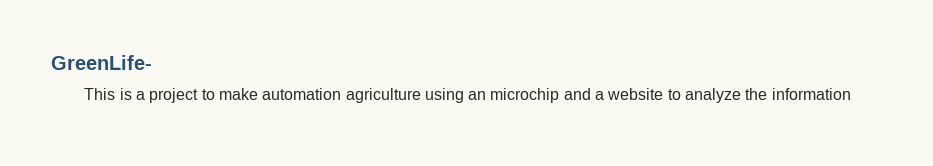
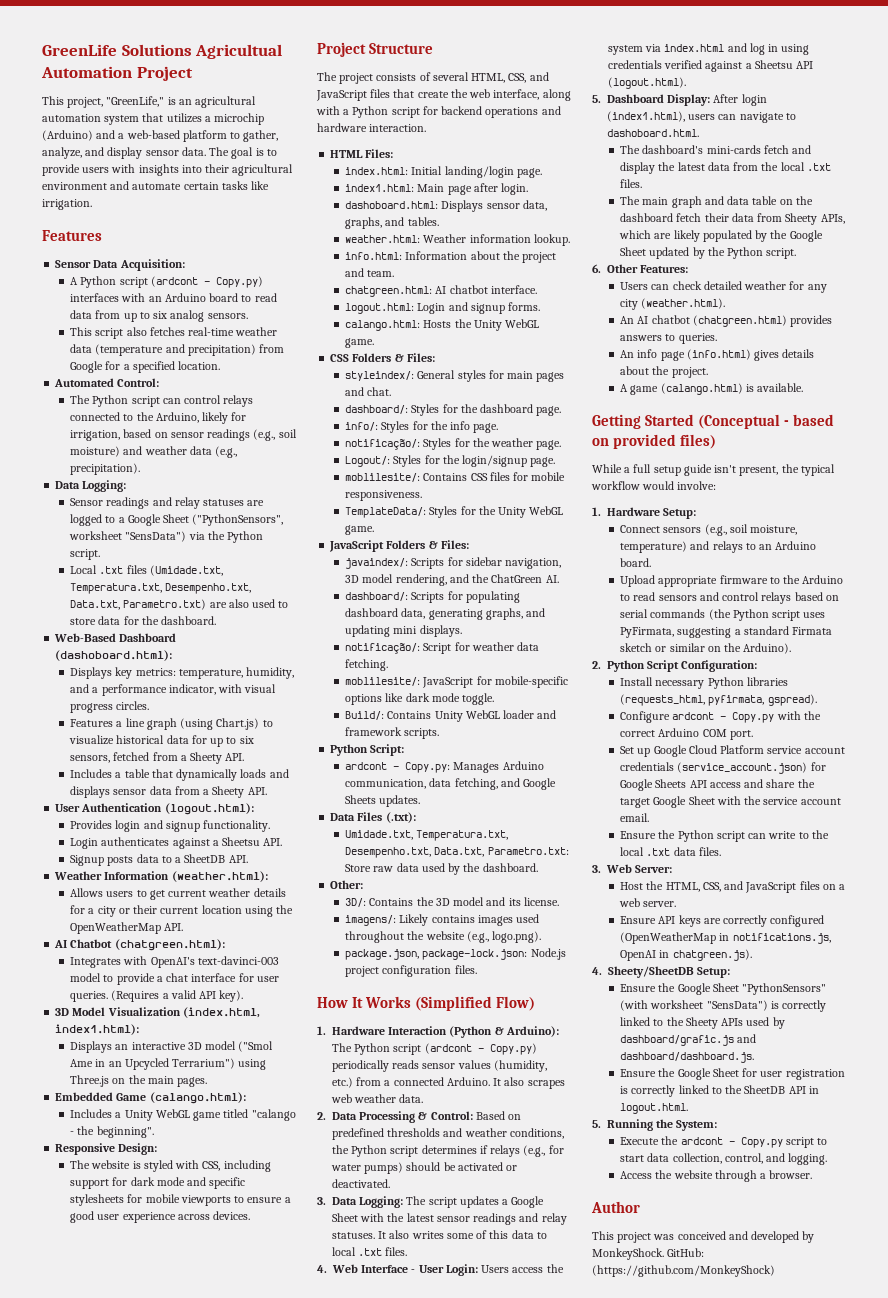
[51,55,152,70] [84,88,851,103] GreenLife- // This is a project to make automation agriculture using an microchip and a website to analyze the information -> [42,44,283,59] [41,66,193,81] [42,96,257,108] [42,113,265,125] [42,130,279,142] [42,147,277,159] [42,164,294,176] [42,181,270,190] [42,199,92,210] [42,230,102,241] [55,259,185,271] [70,276,263,288] [70,293,277,302] [70,310,248,322] [70,327,278,339] [70,344,285,356] [70,361,221,373] [54,378,160,387] [70,395,254,407] [70,412,247,424] [70,429,297,441] [70,446,238,458] [70,463,141,475] [55,480,127,492] [70,497,265,509] [70,514,284,526] [69,531,264,543] [70,549,101,560] [70,565,223,576] [70,583,252,594] [70,599,289,610] [70,616,217,625] [54,633,177,642] [55,650,173,661] [70,667,295,679] [70,684,277,696] [70,701,150,713] [70,718,273,730] [69,735,254,747] [70,752,245,764] [70,769,289,781] [70,786,267,798] [55,803,254,815] [70,820,271,832] [70,837,283,849] [70,854,248,866] [54,871,268,882] [70,888,286,900] [70,905,294,917] [70,922,184,934] [54,939,225,951] [70,956,279,968] [70,973,279,985] [70,990,244,1002] [55,1007,260,1018] [55,1024,140,1035] [70,1041,274,1053] [70,1058,267,1070] [70,1075,208,1087] [55,1092,246,1104] [70,1109,296,1121] [70,1126,154,1138] [55,1143,158,1155] [70,1160,271,1172] [70,1177,246,1189] [70,1194,291,1206] [70,1211,251,1223] [317,42,434,57] [317,72,549,84] [316,89,571,101] [316,106,561,118] [317,123,427,132] [330,149,394,158] [345,166,542,178] [345,183,529,195] [345,200,547,212] [345,217,439,229] [345,234,570,246] [345,251,557,263] [345,268,395,277] [345,285,537,297] [345,302,541,314] [345,319,540,331] [345,338,375,348] [330,353,435,362] [345,370,565,382] [345,387,392,396] [345,404,562,416] [345,421,499,433] [345,438,562,450] [345,455,556,467] [345,472,566,482] [345,490,423,501] [345,506,564,518] [345,525,375,535] [329,540,469,552] [345,557,562,569] [345,574,559,586] [345,591,520,603] [345,608,546,620] [345,625,462,637] [345,642,540,654] [345,659,389,671] [345,676,568,688] [345,693,495,705] [345,710,557,722] [345,727,440,739] [330,744,405,756] [345,761,544,773] [345,778,557,790] [345,795,421,807] [330,812,416,823] [345,830,509,841] [345,847,569,858] [345,863,538,875] [330,880,364,889] [345,897,559,907] [345,914,540,926] [345,931,542,943] [345,948,566,960] [345,965,477,977] [317,996,536,1011] [317,1026,559,1038] [332,1043,537,1055] [332,1060,547,1072] [332,1077,565,1089] [331,1094,424,1103] [317,1111,522,1123] [332,1128,564,1140] [332,1145,564,1157] [331,1162,518,1174] [332,1179,390,1188] [317,1196,545,1208] [332,1213,567,1225] [332,1230,547,1239] [332,1247,408,1256] [317,1264,564,1276] [608,43,810,55] [608,60,814,72] [608,77,686,89] [592,94,767,106] [607,111,796,123] [607,129,699,137] [620,145,812,154] [620,162,831,174] [620,179,643,188] [620,196,813,208] [620,213,845,225] [619,230,823,242] [620,247,797,259] [592,264,689,273] [620,281,827,293] [620,298,726,310] [620,315,833,327] [620,333,717,344] [620,349,815,361] [620,366,708,378] [620,383,804,395] [592,414,835,429] [592,434,717,449] [592,464,835,476] [591,481,717,490] [592,507,697,519] [620,524,798,536] [620,541,817,553] [620,558,652,567] [620,575,844,587] [620,592,839,604] [620,609,826,621] [620,626,833,638] [620,643,792,654] [592,660,758,672] [620,677,788,689] [620,694,817,706] [620,711,821,723] [620,728,753,740] [620,745,845,757] [620,762,826,774] [620,779,815,791] [620,796,841,808] [620,813,650,822] [620,830,829,842] [620,847,721,856] [592,864,673,873] [620,881,846,893] [619,898,677,907] [620,915,825,927] [620,932,831,944] [620,949,752,961] [592,966,731,978] [620,983,827,995] [620,1000,827,1012] [620,1017,785,1029] [620,1034,757,1046] [620,1052,755,1063] [620,1068,845,1080] [620,1085,819,1097] [620,1103,689,1114] [592,1119,718,1131] [620,1136,828,1148] [620,1153,828,1165] [620,1170,813,1182] [591,1201,640,1213] [592,1231,815,1243] [592,1248,705,1260] [592,1265,775,1277] GreenLife Solutions Agricultual Automation Project // This project, "GreenLife," is an agricultural automation system that utilizes a microchip (Arduino) and a web-based platform to gather, analyze, and display sensor data. The goal is to provide users with insights into their agricultural environment and automate certain tasks like irrigation. // Features // Sensor Data Acquisition: // A Python script (ardcont - Copy.py) interfaces with an Arduino board to read data from up to six analog sensors. // This script also fetches real-time weather data (temperature and precipitation) from Google for a specified location. // Automated Control: // The Python script can control relays connected to the Arduino, likely for irrigation, based on sensor readings (e.g., soil moisture) and weather data (e.g., precipitation). // Data Logging: // Sensor readings and relay statuses are logged to a Google Sheet ("PythonSensors", worksheet "SensData") via the Python script. // Local .txt files (Umidade.txt, Temperatura.txt, Desempenho.txt, Data.txt, Parametro.txt) are also used to store data for the dashboard. // Web-Based Dashboard (dashoboard.html): // Displays key metrics: temperature, humidity, and a performance indicator, with visual progress circles. // Features a line graph (using Chart.js) to visualize historical data for up to six sensors, fetched from a Sheety API. // Includes a table that dynamically loads and displays sensor data from a Sheety API. // User Authentication (logout.html): // Provides login and signup functionality. // Login authenticates against a Sheetsu API. // Signup posts data to a SheetDB API. // Weather Information (weather.html): // Allows users to get current weather details for a city or their current location using the OpenWeatherMap API. // AI Chatbot (chatgreen.html): // Integrates with OpenAI's text-davinci-003 model to provide a chat interface for user queries. (Requires a valid API key). // 3D Model Visualization (index.html, index1.html): // Displays an interactive 3D model ("Smol Ame in an Upcycled Terrarium") using Three.js on the main pages. // Embedded Game (calango.html): // Includes a Unity WebGL game titled "calango - the beginning". // Responsive Design: // The website is styled with CSS, including support for dark mode and specific stylesheets for mobile viewports to ensure a good user experience across devices. // Project Structure // The project consists of several HTML, CSS, and JavaScript files that create the web interface, along with a Python script for backend operations and hardware interaction. // HTML Files: // index.html: Initial landing/login page. // index1.html: Main page after login. // dashoboard.html: Displays sensor data, graphs, and tables. // weather.html: Weather information lookup. // info.html: Information about the project and team. // chatgreen.html: AI chatbot interface. // logout.html: Login and signup forms. // calango.html: Hosts the Unity WebGL game. // CSS Folders & Files: // styleindex/: General styles for main pages and chat. // dashboard/: Styles for the dashboard page. // info/: Styles for the info page. // notificação/: Styles for the weather page. // Logout/: Styles for the login/signup page. // moblilesite/: Contains CSS files for mobile responsiveness. // TemplateData/: Styles for the Unity WebGL game. // JavaScript Folders & Files: // javaindex/: Scripts for sidebar navigation, 3D model rendering, and the ChatGreen AI. // dashboard/: Scripts for populating dashboard data, generating graphs, and updating mini displays. // notificação/: Script for weather data fetching. // moblilesite/: JavaScript for mobile-specific options like dark mode toggle. // Build/: Contains Unity WebGL loader and framework scripts. // Python Script: // ardcont - Copy.py: Manages Arduino communication, data fetching, and Google Sheets updates. // Data Files (.txt): // Umidade.txt, Temperatura.txt, Desempenho.txt, Data.txt, Parametro.txt: Store raw data used by the dashboard. // Other: // 3D/: Contains the 3D model and its license. // imagens/: Likely contains images used throughout the website (e.g., logo.png). // package.json, package-lock.json: Node.js project configuration files. // How It Works (Simplified Flow) // 1. Hardware Interaction (Python & Arduino): The Python script (ardcont - Copy.py) periodically reads sensor values (humidity, etc.) from a connected Arduino. It also scrapes web weather data. // 2. Data Processing & Control: Based on predefined thresholds and weather conditions, the Python script determines if relays (e.g., for water pumps) should be activated or deactivated. // 3. Data Logging: The script updates a Google Sheet with the latest sensor readings and relay statuses. It also writes some of this data to local .txt files. // 4. Web Interface - User Login: Users access the system via index.html and log in using credentials verified against a Sheetsu API (logout.html). // 5. Dashboard Display: After login (index1.html), users can navigate to dashoboard.html. // The dashboard's mini-cards fetch and display the latest data from the local .txt files. // The main graph and data table on the dashboard fetch their data from Sheety APIs, which are likely populated by the Google Sheet updated by the Python script. // 6. Other Features: // Users can check detailed weather for any city (weather.html). // An AI chatbot (chatgreen.html) provides answers to queries. // An info page (info.html) gives details about the project. // A game (calango.html) is available. // Getting Started (Conceptual - based on provided files) // While a full setup guide isn't present, the typical workflow would involve: // 1. Hardware Setup: // Connect sensors (e.g., soil moisture, temperature) and relays to an Arduino board. // Upload appropriate firmware to the Arduino to read sensors and control relays based on serial commands (the Python script uses PyFirmata, suggesting a standard Firmata sketch or similar on the Arduino). // 2. Python Script Configuration: // Install necessary Python libraries (requests_html, pyfirmata, gspread). // Configure ardcont - Copy.py with the correct Arduino COM port. // Set up Google Cloud Platform service account credentials (service_account.json) for Google Sheets API access and share the target Google Sheet with the service account email. // Ensure the Python script can write to the local .txt data files. // 3. Web Server: // Host the HTML, CSS, and JavaScript files on a web server. // Ensure API keys are correctly configured (OpenWeatherMap in notifications.js, OpenAI in chatgreen.js). // 4. Sheety/SheetDB Setup: // Ensure the Google Sheet "PythonSensors" (with worksheet "SensData") is correctly linked to the Sheety APIs used by dashboard/grafic.js and dashboard/dashboard.js. // Ensure the Google Sheet for user registration is correctly linked to the SheetDB API in logout.html. // 5. Running the System: // Execute the ardcont - Copy.py script to start data collection, control, and logging. // Access the website through a browser. // Author // This project was conceived and developed by MonkeyShock. GitHub: (https://github.com/MonkeyShock)

